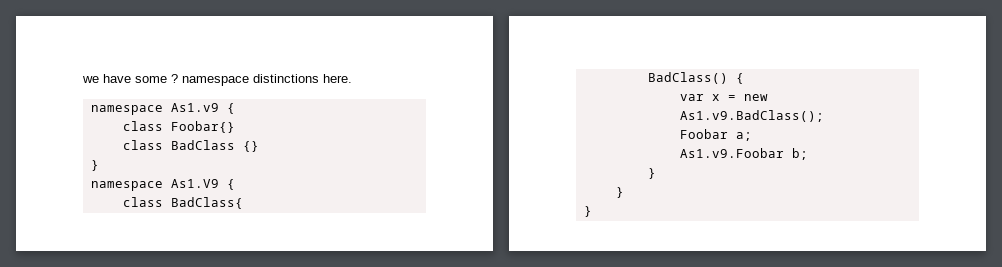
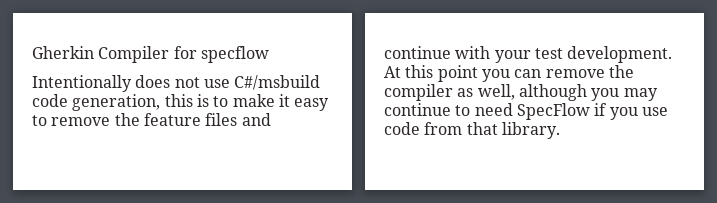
[82,74,352,86] [90,103,235,115] [122,121,235,133] [122,140,259,152] [90,160,99,171] [90,179,235,191] [122,197,243,209] [647,72,744,84] [679,94,768,101] [679,110,824,122] [679,129,752,141] [679,148,808,160] [647,168,656,179] [615,187,624,198] [583,206,592,217] we have some ? namespace distinctions here. // namespace As1.v9 { // class Foobar{} // class BadClass {} // } // namespace As1.V9 { // class BadClass{ // BadClass() { // var x = new As1.v9.BadClass(); // Foobar a; // As1.v9.Foobar b; // } // } // } -> [32,46,269,63] [32,75,321,92] [32,94,330,111] [32,113,271,126] [384,46,673,63] [384,65,634,82] [384,84,658,101] [384,103,668,120] [384,122,560,139] Gherkin Compiler for specflow // Intentionally does not use C#/msbuild code generation, this is to make it easy to remove the feature files and continue with your test development. At this point you can remove the compiler as well, although you may continue to need SpecFlow if you use code from that library.

